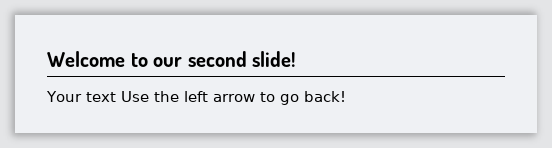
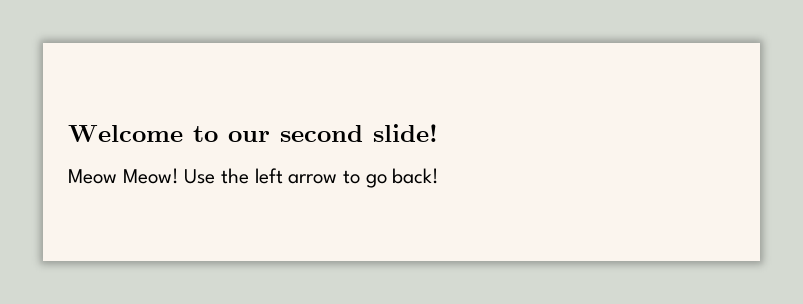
[46,91,116,102] Your text -> [68,168,179,184] Meow Meow!

